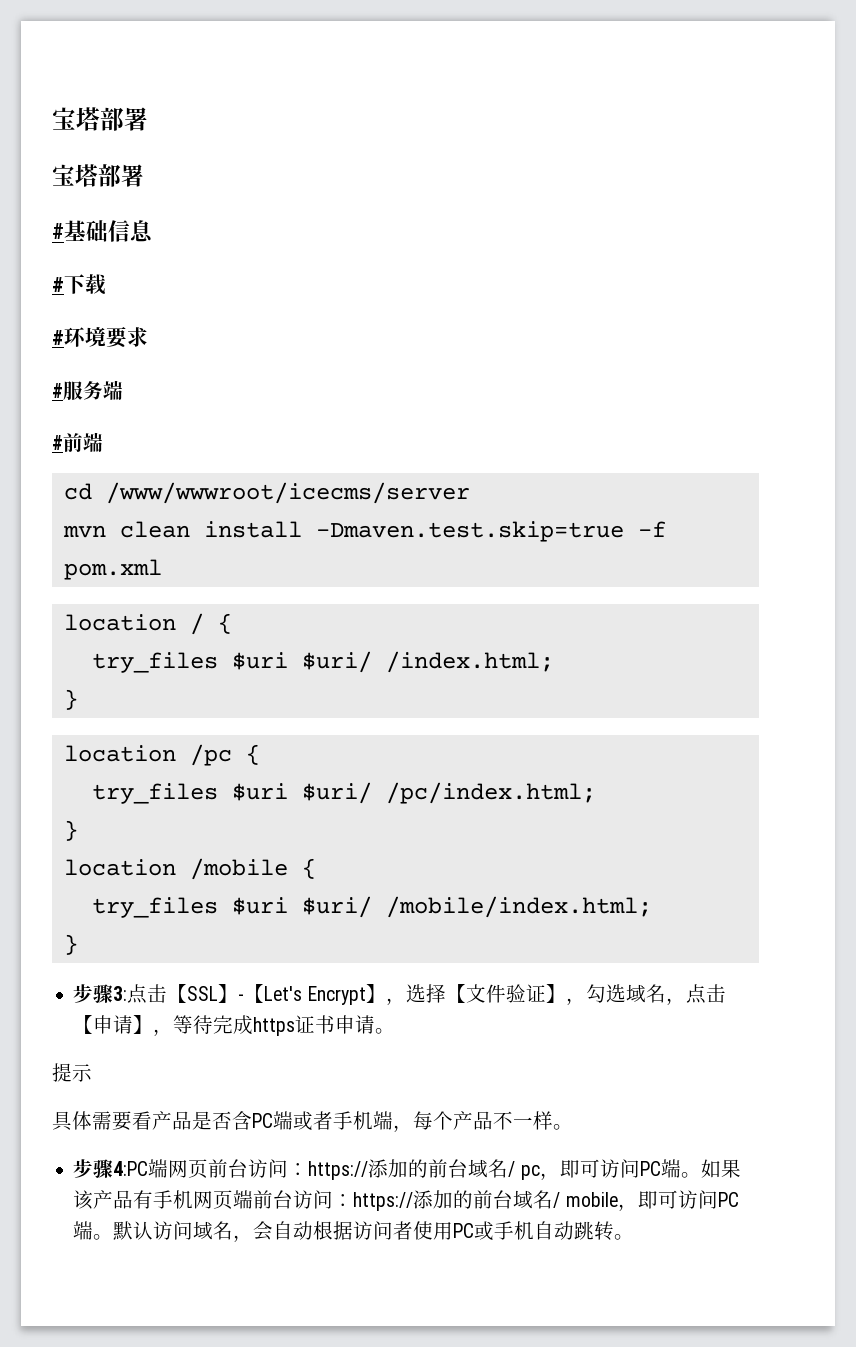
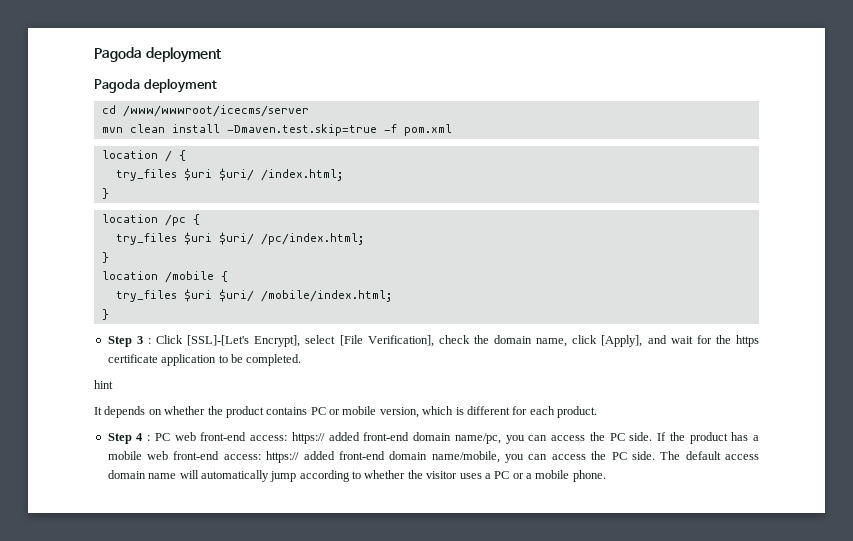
[52,107,148,131] [52,164,144,187] [52,220,153,242] [52,274,106,295] [52,327,148,348] [52,380,123,400] [52,432,103,452] 宝塔部署 // 宝塔部署 // #基础信息 // #下载 // #环境要求 // #服务端 // #前端 -> [94,47,221,63] [94,78,217,93] Pagoda deployment // Pagoda deployment
[73,984,726,1005] [73,1015,396,1036] [52,1063,92,1082] [52,1111,573,1132] [73,1159,741,1180] [73,1190,739,1211] [73,1221,635,1242] 步骤3:点击【SSL】-【Let's Encrypt】，选择【文件验证】，勾选域名，点击【申请】，等待完成https证书申请。 // 提示 // 具体需要看产品是否含PC端或者手机端，每个产品不一样。 // 步骤4:PC端网页前台访问：https://添加的前台域名/ pc，即可访问PC端。如果该产品有手机网页端前台访问：https://添加的前台域名/ mobile，即可访问PC端。默认访问域名，会自动根据访问者使用PC或手机自动跳转。 -> [107,335,759,347] [107,354,302,366] [94,380,113,389] [94,406,597,418] [107,432,760,444] [107,451,760,463] [107,470,606,482] Step 3 : Click [SSL]-[Let's Encrypt], select [File Verification], check the domain name, click [Apply], and wait for the https certificate application to be completed. // hint // It depends on whether the product contains PC or mobile version, which is different for each product. // Step 4 : PC web front-end access: https:// added front-end domain name/pc, you can access the PC side. If the product has a mobile web front-end access: https:// added front-end domain name/mobile, you can access the PC side. The default access domain name will automatically jump according to whether the visitor uses a PC or a mobile phone.

